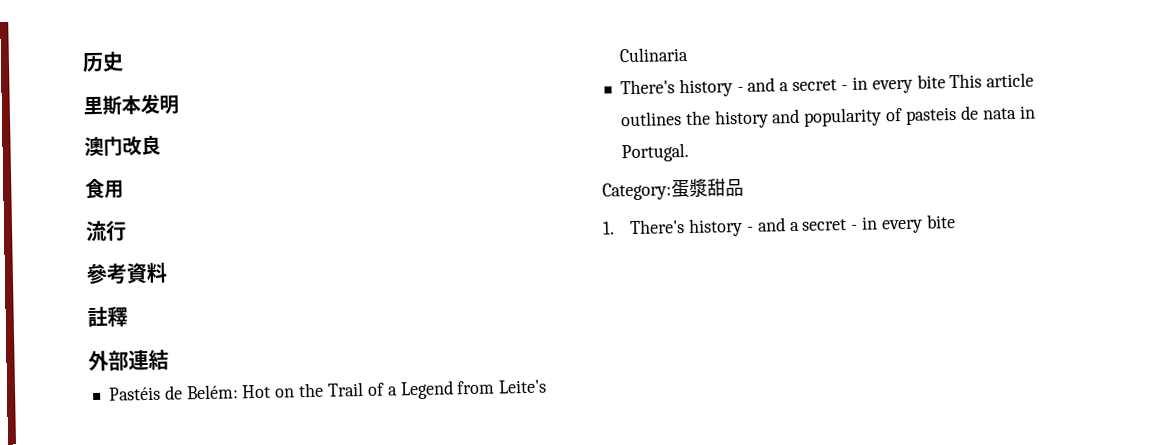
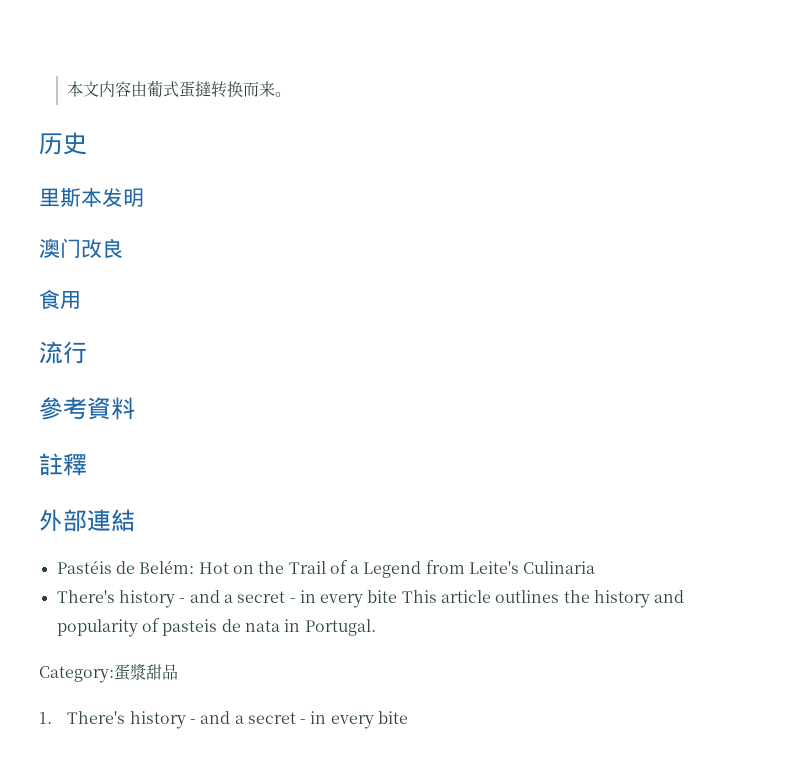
(82, 62) none -> [67,80,292,98] 本文内容由葡式蛋撻转换而来。 //

